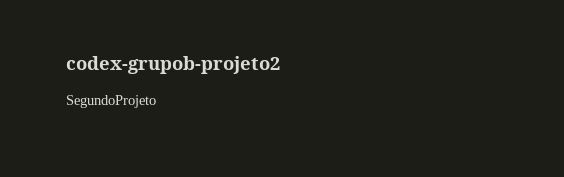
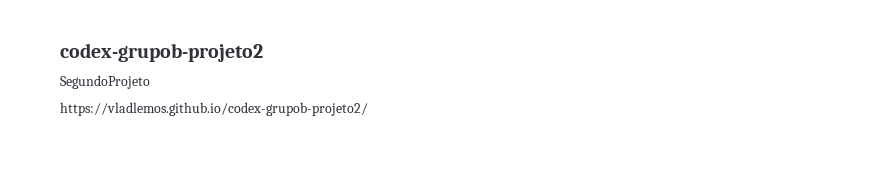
(156, 101) none -> [60,102,368,116] // https://vladlemos.github.io/codex-grupob-projeto2/

